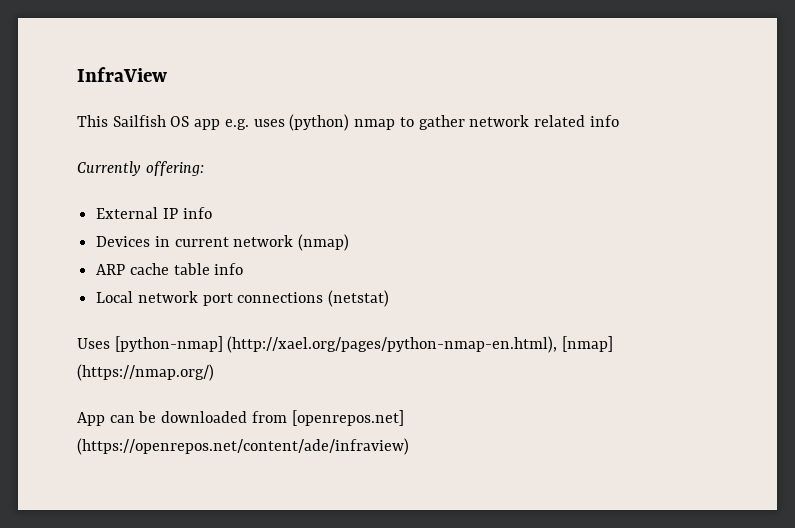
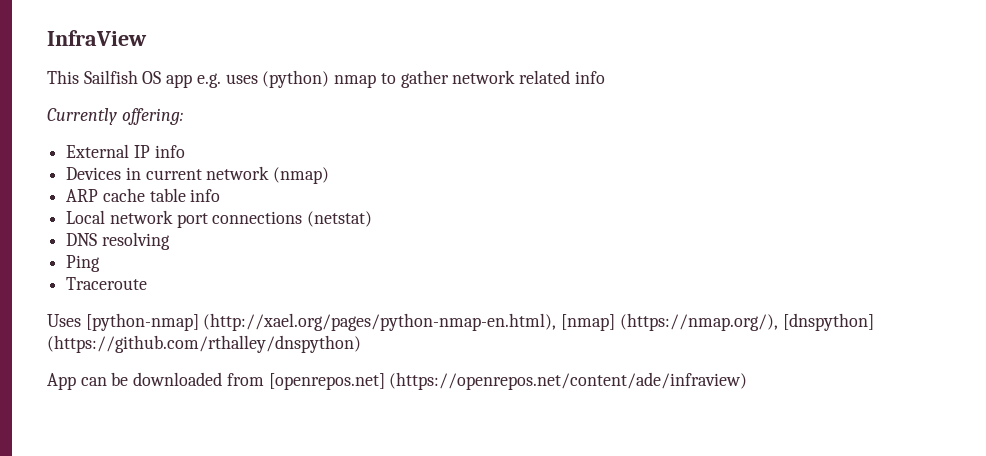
(390, 298) none -> [66,232,170,250] [66,255,101,272] [66,277,148,290] // DNS resolving // Ping // Traceroute
[77,364,214,381] (https://nmap.org/) -> [619,313,874,331] [47,335,361,353] (https://nmap.org/), [dnspython] (https://github.com/rthalley/dnspython)

